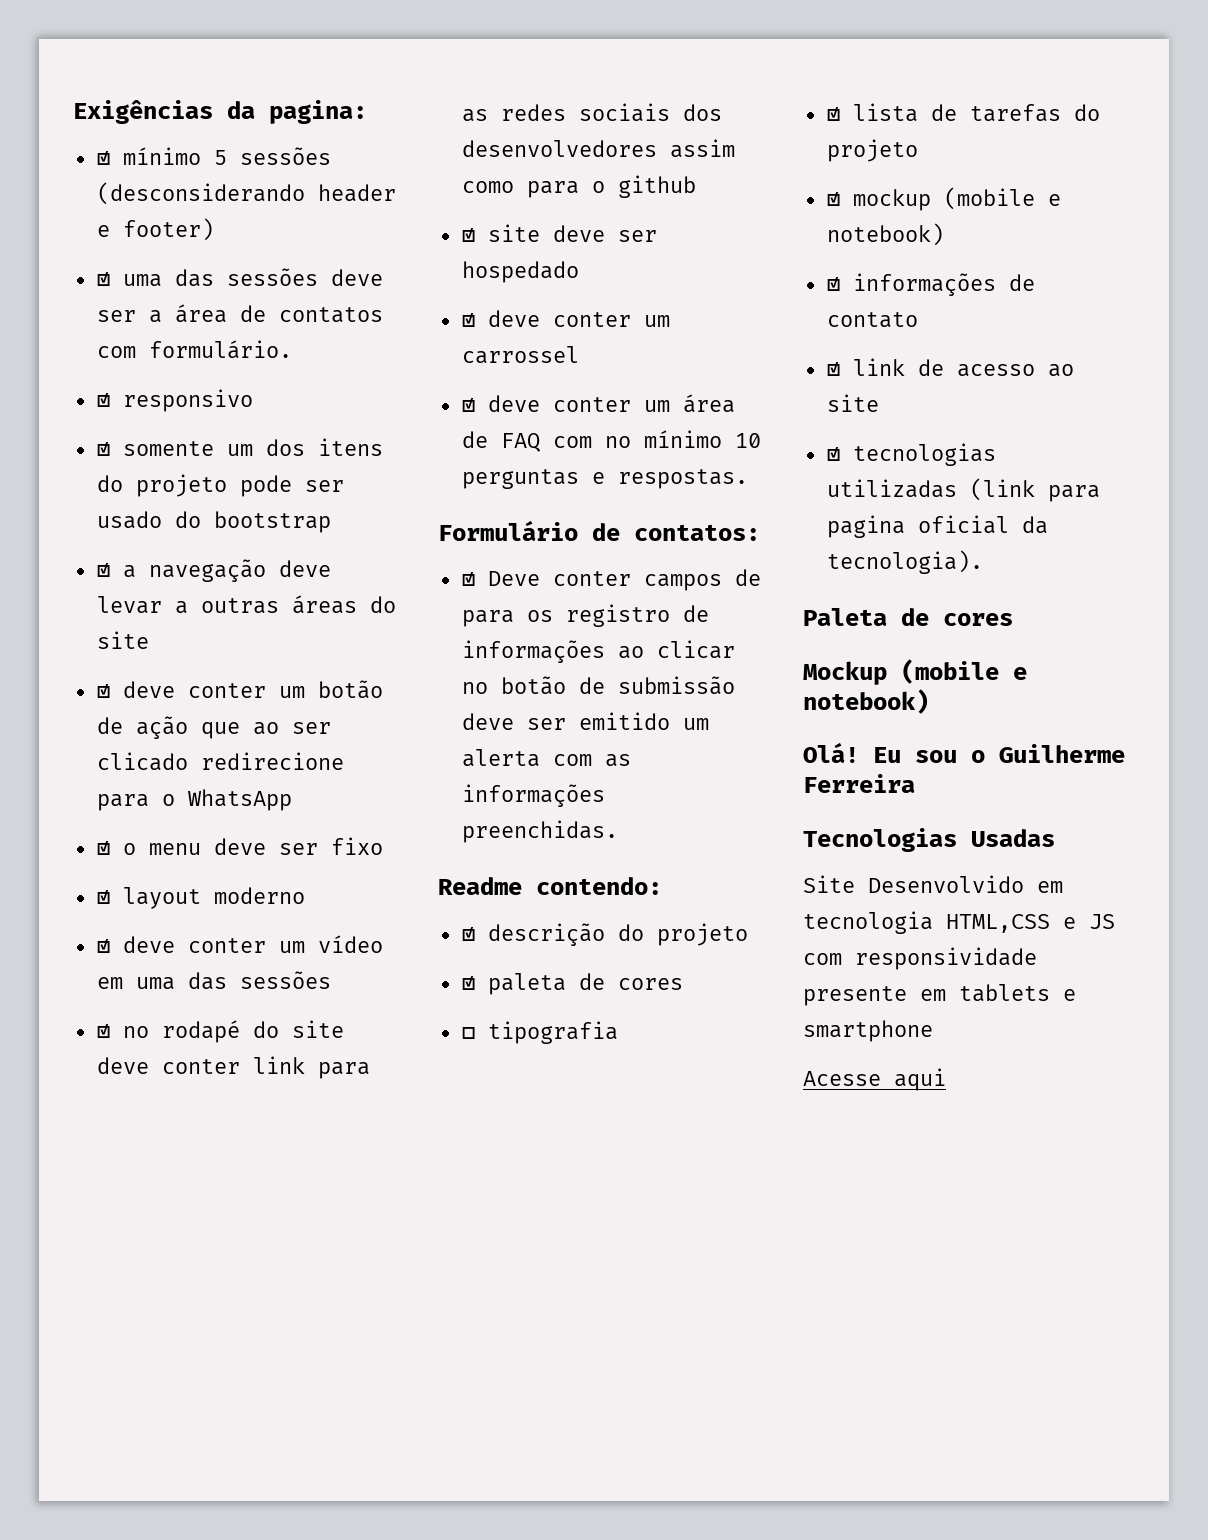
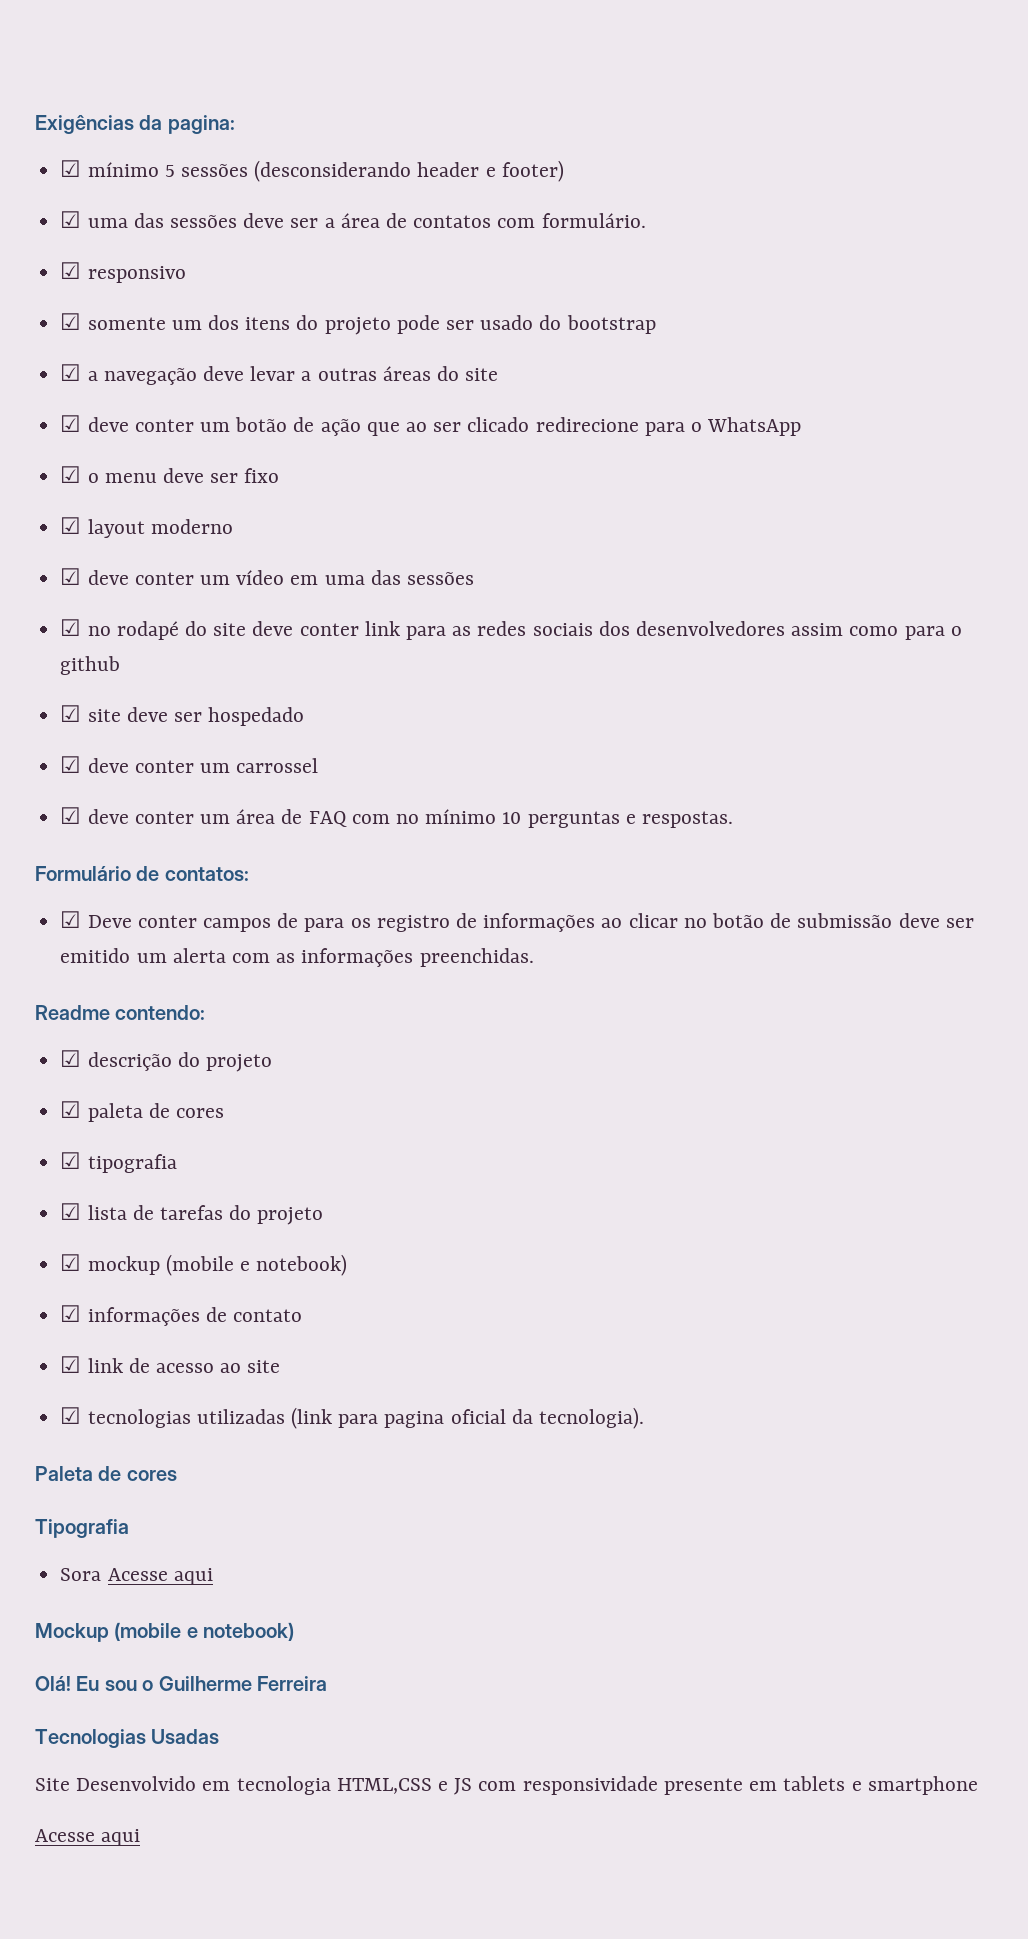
[461,1027,475,1039] ☐ -> [60,1152,82,1169] ☑
(1013, 619) none -> [35,1519,129,1538] [60,1568,213,1585] // Tipografia // Sora Acesse aqui

